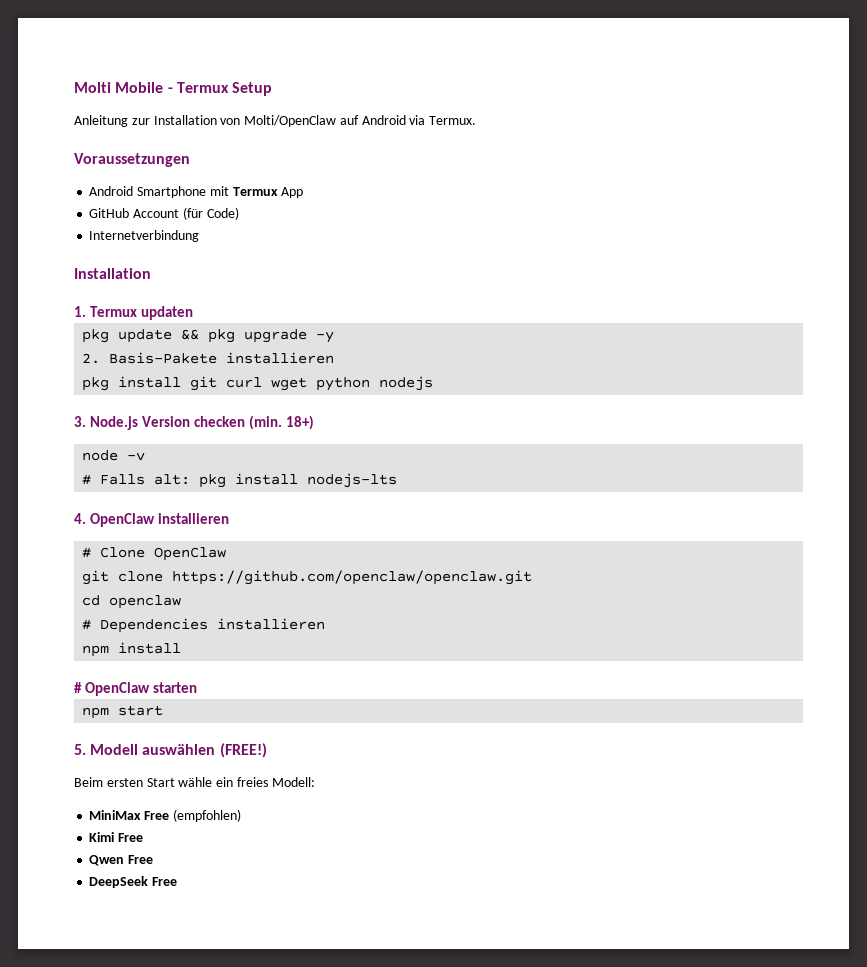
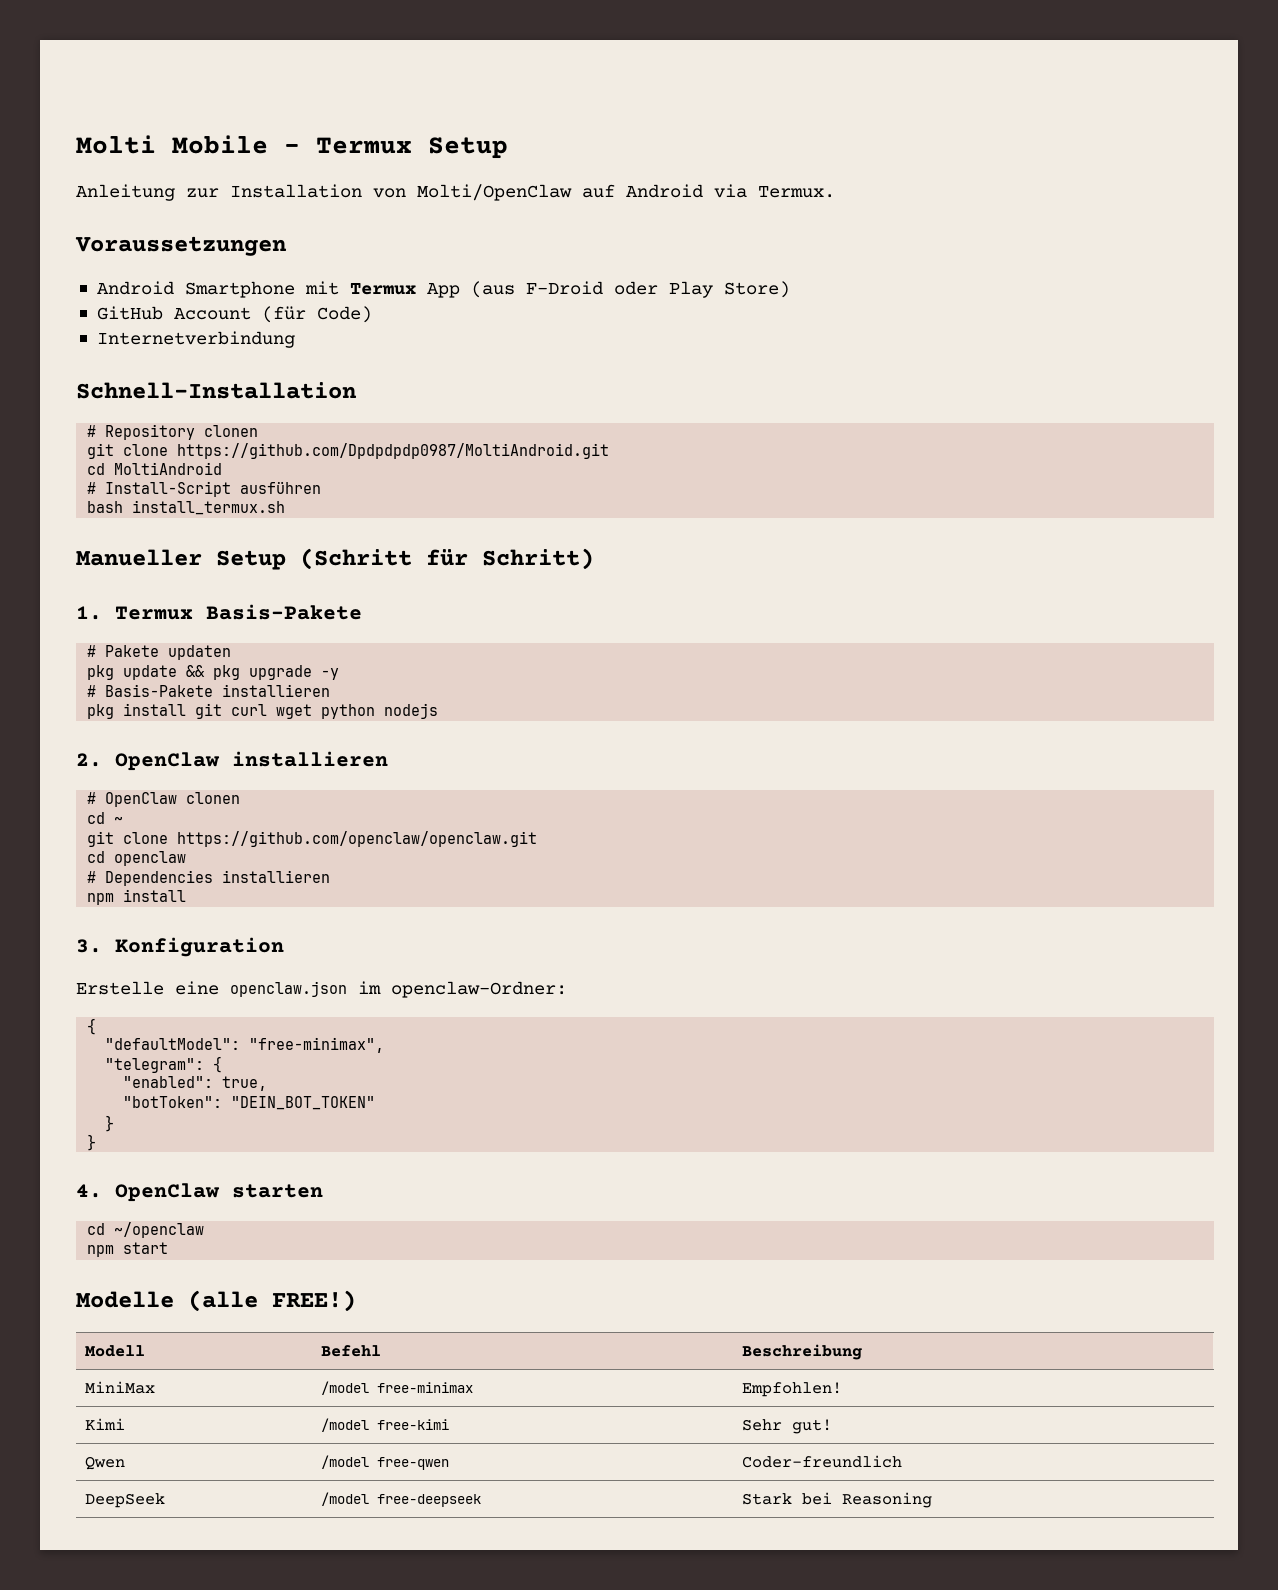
(303, 192) none -> [470,281,790,298] (aus F-Droid oder Play Store)
[74,268,151,279] Installation -> [76,382,357,399] [87,424,259,440] [87,443,610,459] [87,462,223,475] [87,481,322,497] [87,500,286,515] [76,548,594,570] Schnell-Installation // # Repository clonen // git clone https://github.com/Dpdpdpdp0987/MoltiAndroid.git // cd MoltiAndroid // # Install-Script ausführen // bash install_termux.sh // Manueller Setup (Schritt für Schritt)
(137, 311) none -> [206,604,362,620] [87,645,160,657] Basis-Pakete // # Pakete
[82,353,101,364] 2. -> [87,685,97,697] #
[74,415,314,430] [82,450,146,461] [82,473,398,488] [74,513,86,524] 3. Node.js Version checken (min. 18+) // node -v // # Falls alt: pkg install nodejs-lts // 4. -> [76,753,102,767] 2.
[100,547,227,561] Clone OpenClaw -> [105,792,241,807] [87,812,124,824] OpenClaw clonen // cd ~
[74,682,82,693] # -> [76,937,284,957] [76,981,567,998] [87,1018,97,1035] [105,1037,385,1053] [105,1056,223,1073] [123,1076,268,1091] [123,1096,376,1110] [105,1115,115,1132] [87,1134,97,1151] [76,1184,102,1198] 3. Konfiguration // Erstelle eine openclaw.json im openclaw-Ordner: // { // "defaultModel": "free-minimax", // "telegram": { // "enabled": true, // "botToken": "DEIN_BOT_TOKEN" // } // } // 4.
(197, 687) none -> [87,1222,205,1238] // cd ~/openclaw
[74,743,267,758] [74,777,315,787] [89,809,241,822] [89,832,144,842] [89,855,154,866] [89,876,178,888] 5. Modell auswählen (FREE!) // Beim ersten Start wähle ein freies Modell: // MiniMax Free (empfohlen) // Kimi Free // Qwen Free // DeepSeek Free -> [76,1290,356,1312] [84,1345,145,1357] [320,1345,381,1357] [741,1344,862,1360] [84,1381,155,1394] [320,1381,473,1395] [741,1382,842,1397] [84,1418,125,1430] [320,1418,449,1432] [741,1419,832,1434] [84,1456,125,1470] [320,1455,449,1470] [741,1455,902,1468] [84,1493,165,1508] [320,1492,481,1507] [741,1492,932,1508] Modelle (alle FREE!) // Modell | Befehl | Beschreibung // MiniMax | /model free-minimax | Empfohlen! // Kimi | /model free-kimi | Sehr gut! // Qwen | /model free-qwen | Coder-freundlich // DeepSeek | /model free-deepseek | Stark bei Reasoning

